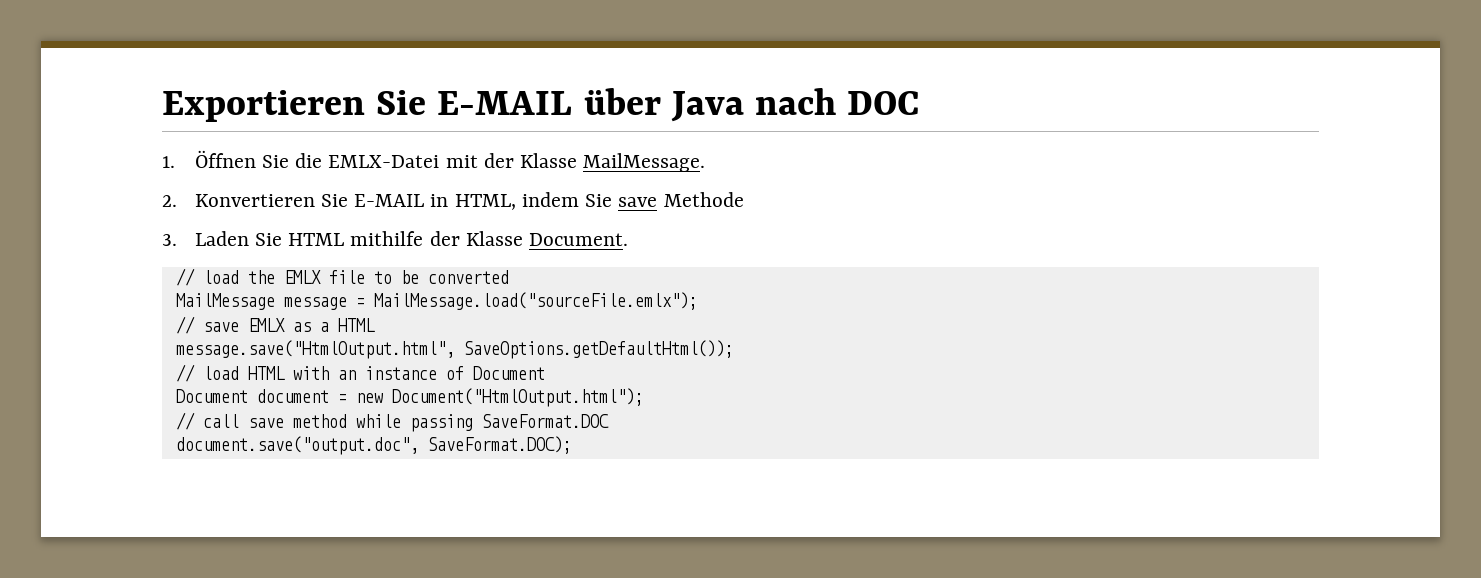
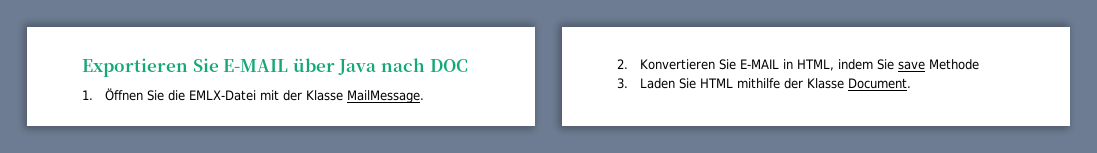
[175,268,509,286] [175,292,698,310] [175,316,375,334] [175,340,734,359] [175,364,545,382] [175,388,644,407] [175,412,609,432] [175,436,572,455] // // load the EMLX file to be converted // MailMessage message = MailMessage.load("sourceFile.emlx"); // // save EMLX as a HTML // message.save("HtmlOutput.html", SaveOptions.getDefaultHtml()); // // load HTML with an instance of Document // Document document = new Document("HtmlOutput.html"); // // call save method while passing SaveFormat.DOC // document.save("output.doc", SaveFormat.DOC); -> (911, 83) none

